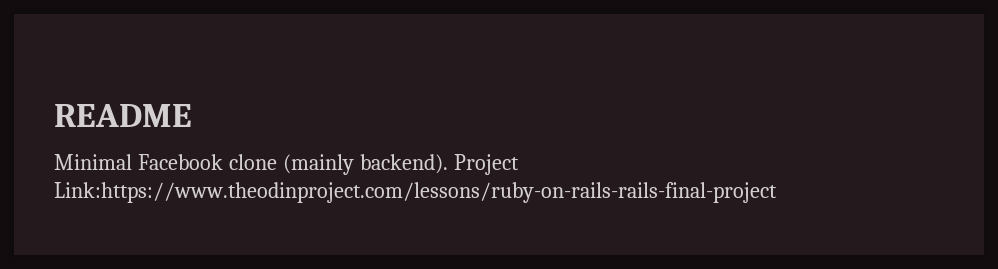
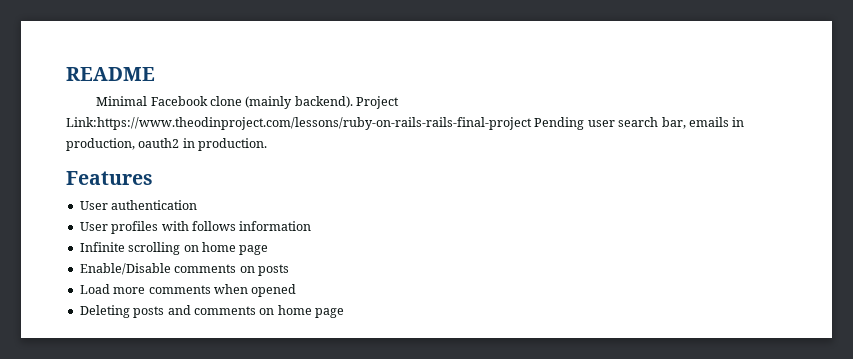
(777, 192) none -> [534,117,745,130] [66,138,268,151] [66,171,153,185] [79,200,198,210] [79,221,312,234] [79,242,269,255] [79,263,289,276] [79,284,297,297] [79,305,344,318] Pending user search bar, emails in production, oauth2 in production. // Features // User authentication // User profiles with follows information // Infinite scrolling on home page // Enable/Disable comments on posts // Load more comments when opened // Deleting posts and comments on home page

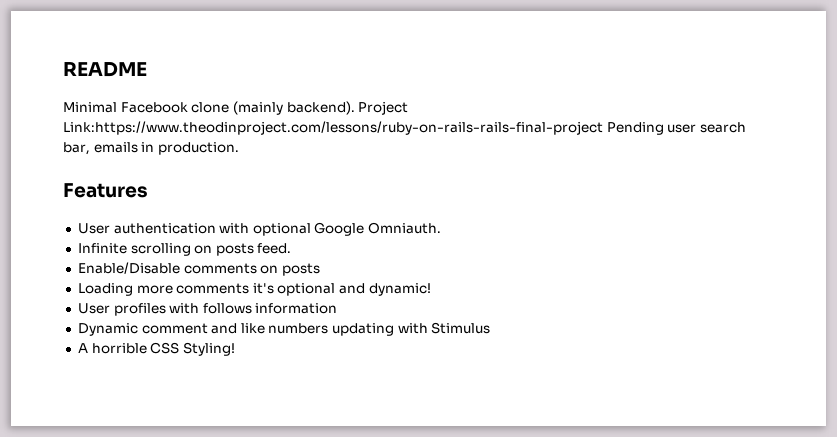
[66,138,195,151] production, oauth2 in -> (155, 147) none
(198, 205) none -> [219,222,442,236] [77,243,292,256] [77,262,320,276] [77,283,431,296] with optional Google Omniauth. // Infinite scrolling on posts feed. // Enable/Disable comments on posts // Loading more comments it's optional and dynamic!
[79,242,269,255] [79,263,289,276] [79,284,297,297] [79,305,344,318] Infinite scrolling on home page // Enable/Disable comments on posts // Load more comments when opened // Deleting posts and comments on home page -> [77,322,491,336] [77,342,235,356] Dynamic comment and like numbers updating with Stimulus // A horrible CSS Styling!

